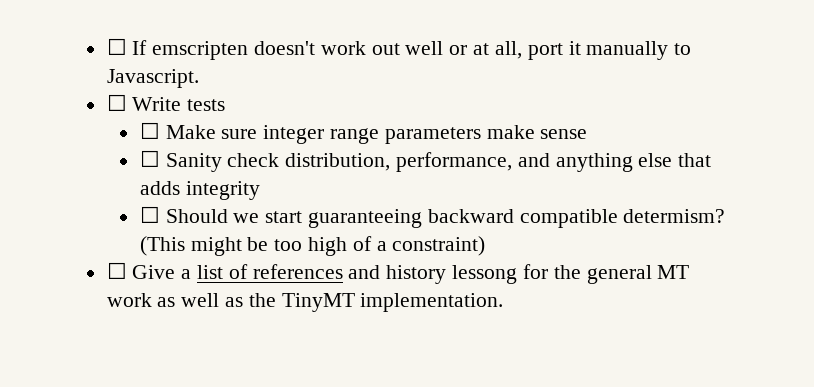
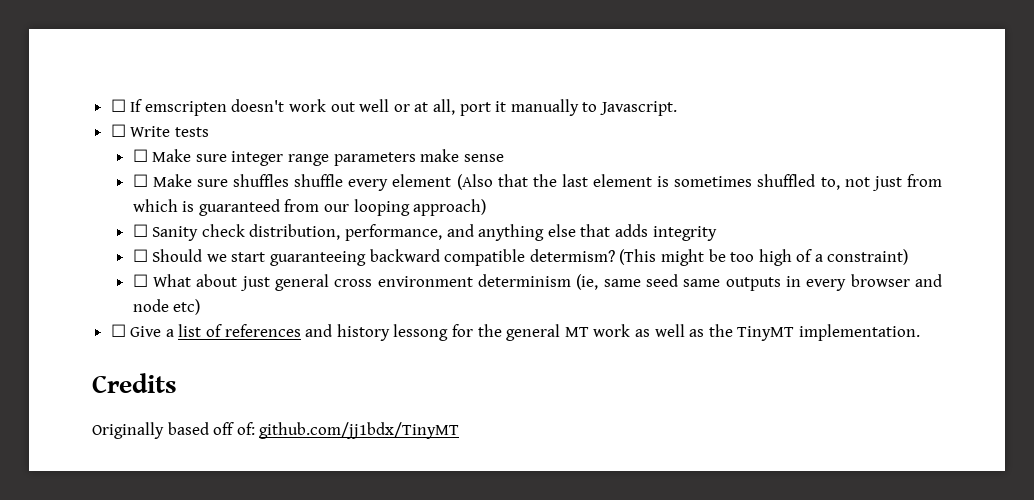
(588, 134) none -> [132,174,942,191] [132,199,487,216] // ☐ Make sure shuffles shuffle every element (Also that the last element is sometimes shuffled to, not just from which is guaranteed from our looping approach)
(486, 246) none -> [132,274,942,291] [132,299,201,315] // ☐ What about just general cross environment determinism (ie, same seed same outputs in every browser and node etc)
(504, 302) none -> [92,373,177,393] [92,422,460,439] // Credits // Originally based off of: github.com/jj1bdx/TinyMT

